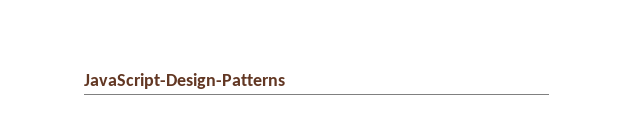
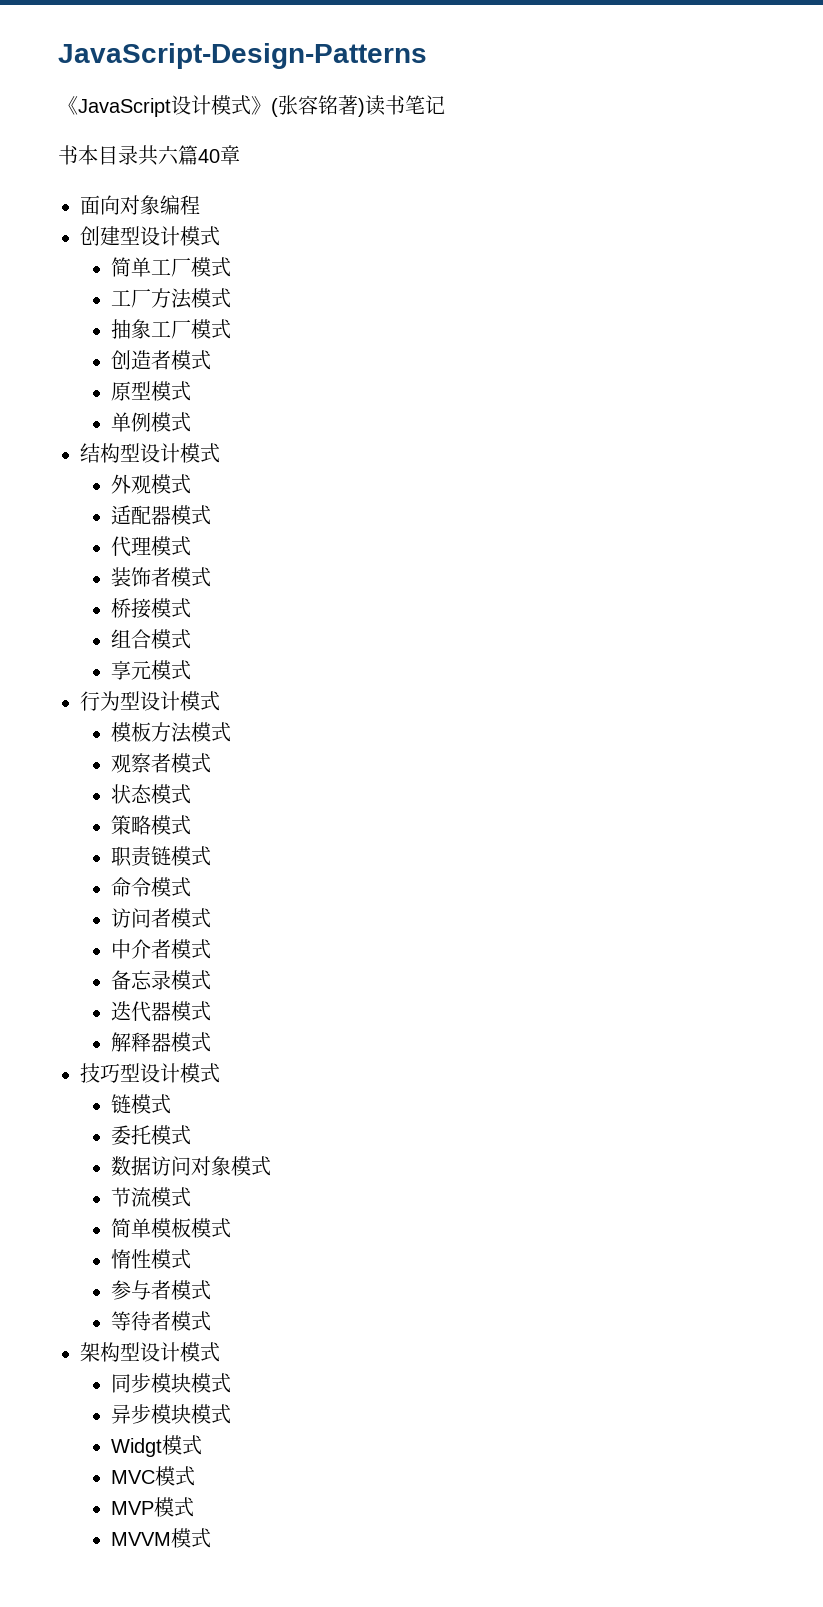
(285, 81) none -> [58,95,445,117] [58,145,240,166] [80,195,200,215] [80,226,220,246] [110,257,231,277] [110,288,231,309] [110,319,231,339] [110,350,211,370] [110,381,191,401] [110,412,191,432] [80,443,220,463] [110,474,191,494] [110,505,211,525] [110,536,191,557] [110,567,211,587] [110,598,191,619] [110,629,191,649] [110,660,191,680] [80,691,220,711] [110,722,231,743] [110,753,211,773] [110,784,191,804] [110,815,191,835] [110,846,211,867] [110,877,191,897] [110,908,211,928] [110,939,211,959] [110,970,211,990] [110,1001,211,1022] [110,1032,211,1052] [80,1063,220,1083] [110,1094,171,1114] [110,1125,191,1146] [110,1156,271,1176] [110,1187,191,1207] [110,1218,231,1238] [110,1249,191,1269] [110,1280,211,1300] [110,1311,211,1331] [80,1342,220,1362] [110,1373,231,1393] [110,1404,231,1424] [110,1435,202,1457] [110,1466,195,1486] [110,1497,194,1517] [110,1528,211,1548] // 《JavaScript设计模式》(张容铭著)读书笔记 // 书本目录共六篇40章 // 面向对象编程 // 创建型设计模式 // 简单工厂模式 // 工厂方法模式 // 抽象工厂模式 // 创造者模式 // 原型模式 // 单例模式 // 结构型设计模式 // 外观模式 // 适配器模式 // 代理模式 // 装饰者模式 // 桥接模式 // 组合模式 // 享元模式 // 行为型设计模式 // 模板方法模式 // 观察者模式 // 状态模式 // 策略模式 // 职责链模式 // 命令模式 // 访问者模式 // 中介者模式 // 备忘录模式 // 迭代器模式 // 解释器模式 // 技巧型设计模式 // 链模式 // 委托模式 // 数据访问对象模式 // 节流模式 // 简单模板模式 // 惰性模式 // 参与者模式 // 等待者模式 // 架构型设计模式 // 同步模块模式 // 异步模块模式 // Widgt模式 // MVC模式 // MVP模式 // MVVM模式

